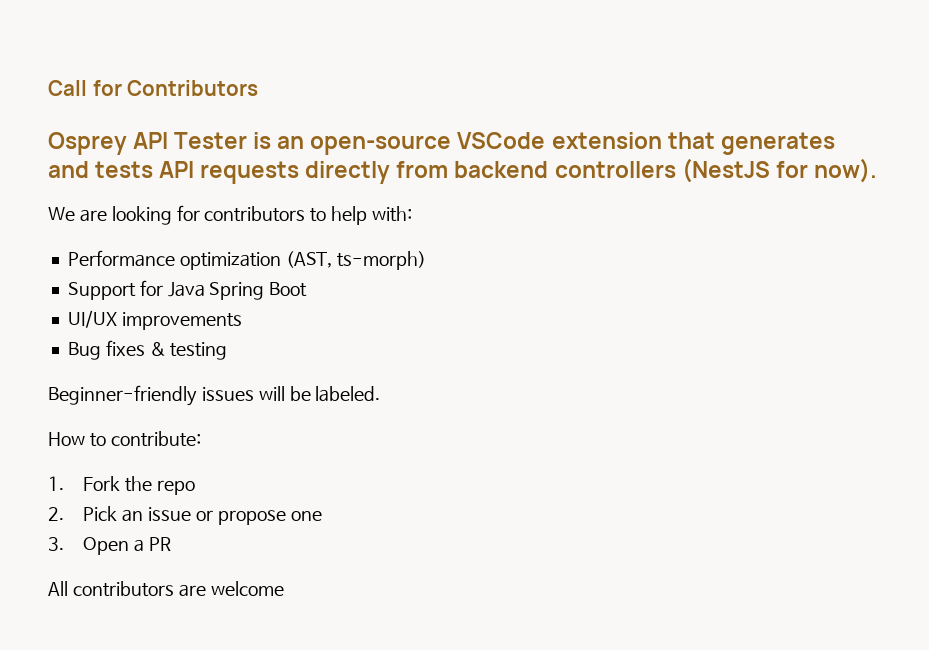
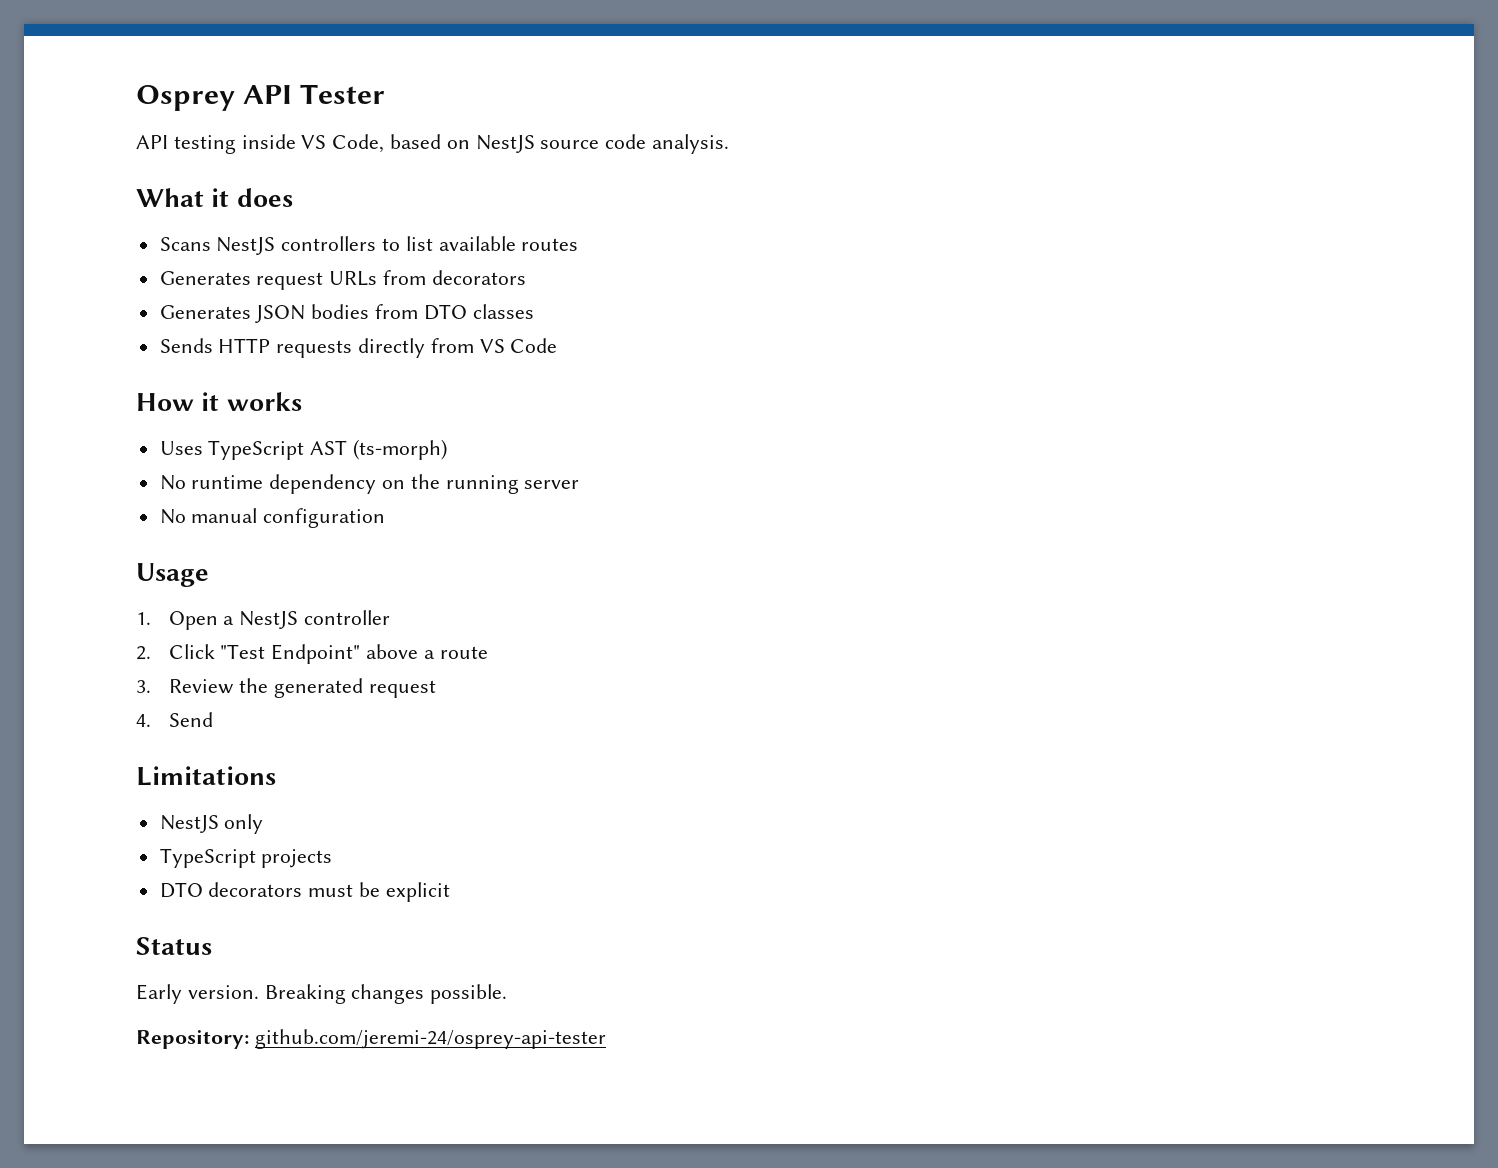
[48,80,259,96] Call for Contributors // -> (136, 98) none
[253,132,835,155] [48,158,877,184] [48,205,413,225] [67,250,427,270] [67,280,308,300] [67,310,242,330] [67,340,228,360] [48,385,381,406] [48,431,201,447] [48,476,195,495] [48,506,322,525] [48,537,171,555] [48,581,284,597] is an open-source VSCode extension that generates and tests API requests directly from backend controllers (NestJS for now). // We are looking for contributors to help with: // Performance optimization (AST, ts-morph) // Support for Java Spring Boot // UI/UX improvements // Bug fixes & testing // Beginner-friendly issues will be labeled. // How to contribute: // 1. Fork the repo // 2. Pick an issue or propose one // 3. Open a PR // All contributors are welcome -> [136,134,730,154] [136,188,293,207] [159,236,579,255] [159,270,526,290] [159,304,534,323] [159,338,558,358] [136,392,302,411] [159,439,448,460] [159,474,580,494] [159,508,386,528] [136,563,209,587] [136,610,390,630] [136,644,488,664] [136,678,436,698] [136,712,213,727] [136,766,276,786] [159,814,264,834] [159,848,333,868] [159,882,450,902] [136,937,212,955] [136,984,508,1004] [136,1029,606,1049] // API testing inside VS Code, based on NestJS source code analysis. // What it does // Scans NestJS controllers to list available routes // Generates request URLs from decorators // Generates JSON bodies from DTO classes // Sends HTTP requests directly from VS Code // How it works // Uses TypeScript AST (ts-morph) // No runtime dependency on the running server // No manual configuration // Usage // 1. Open a NestJS controller // 2. Click "Test Endpoint" above a route // 3. Review the generated request // 4. Send // Limitations // NestJS only // TypeScript projects // DTO decorators must be explicit // Status // Early version. Breaking changes possible. // Repository: github.com/jeremi-24/osprey-api-tester

